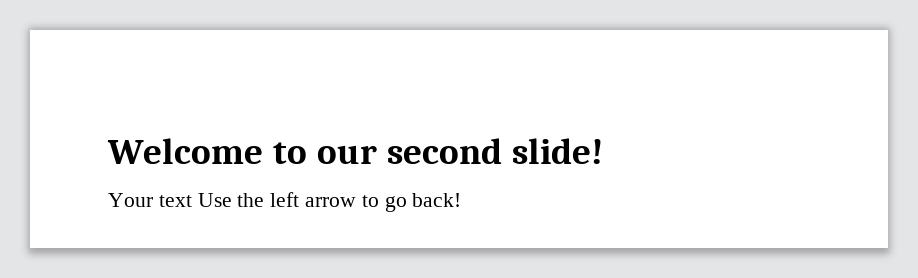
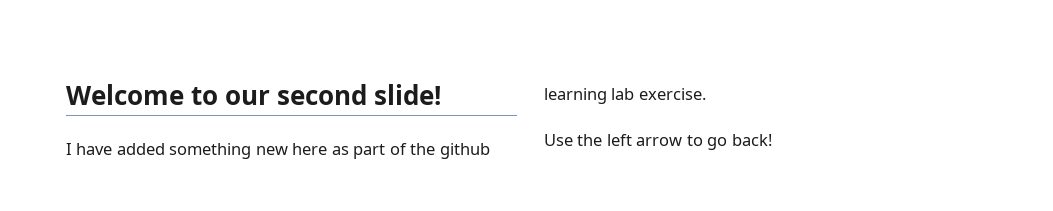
[108,193,192,207] Your text -> [66,143,490,159] [544,88,706,104] I have added something new here as part of the github learning lab exercise. //

